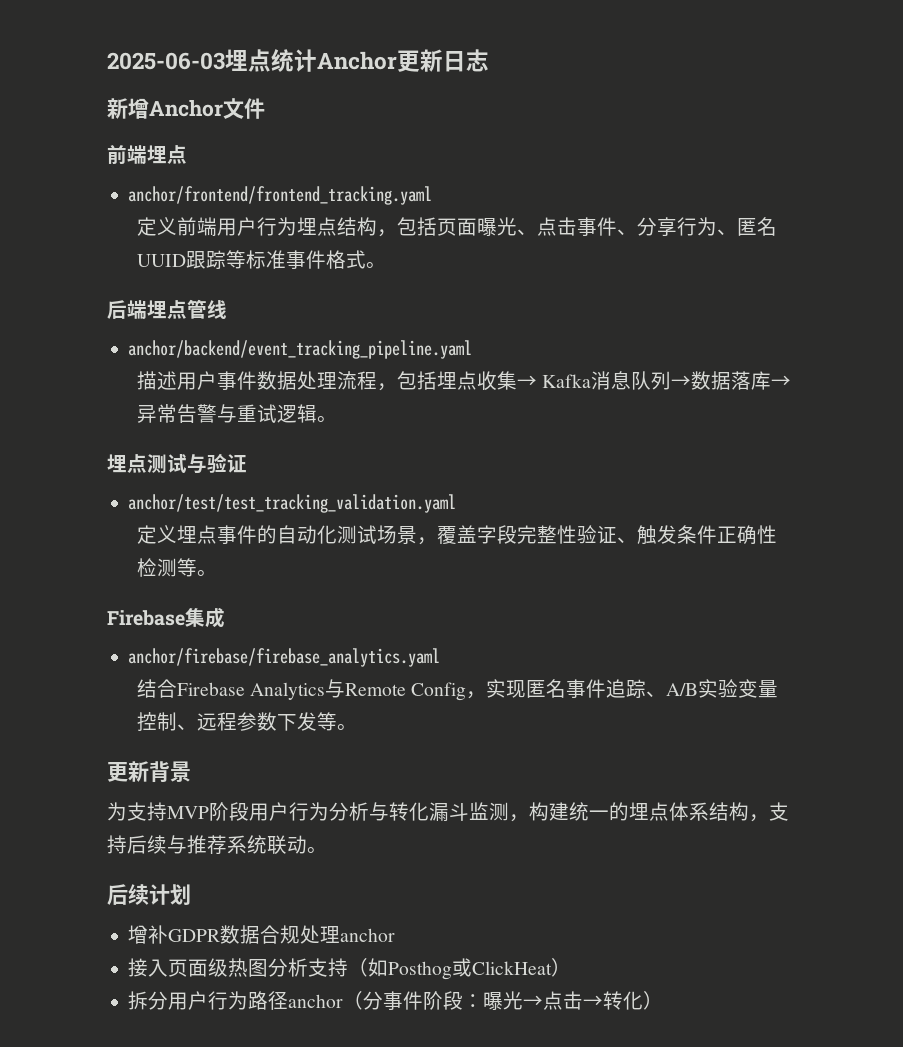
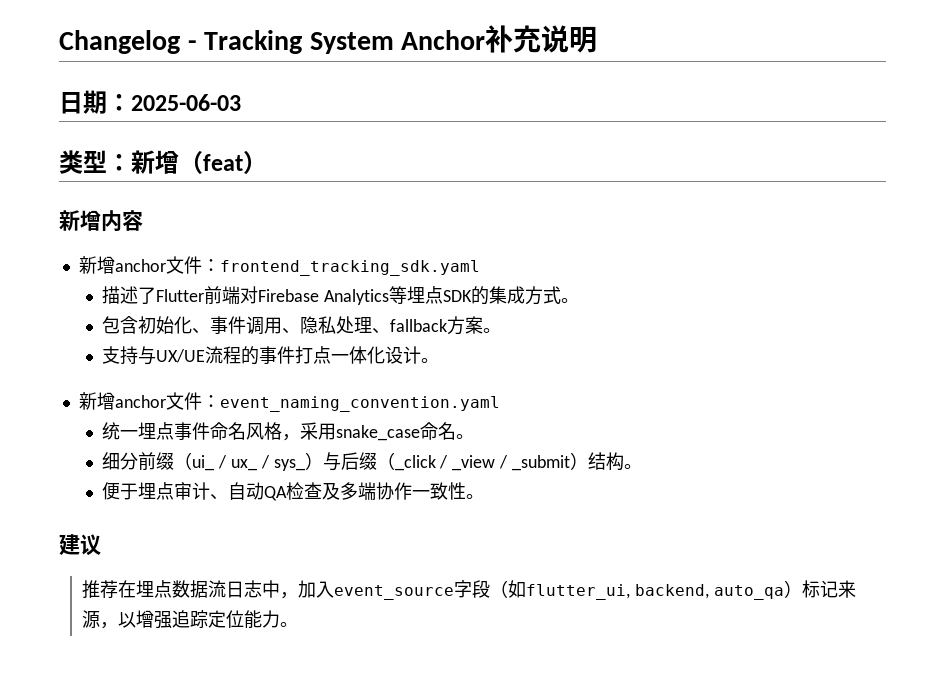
[107,49,489,72] [107,98,265,119] [107,145,187,165] [128,186,433,205] [136,217,777,237] [136,250,386,269] [107,299,227,319] [128,340,473,359] [136,371,791,391] [136,404,337,423] [107,453,247,474] [128,494,457,513] [136,525,777,545] [136,558,217,577] [107,607,225,628] [128,648,441,667] [136,679,779,701] [136,712,357,732] [107,761,191,783] [107,802,789,822] [107,835,327,854] [107,884,191,905] [128,925,396,944] [128,958,572,980] [128,991,664,1010] 2025-06-03埋点统计Anchor更新日志 // 新增Anchor文件 // 前端埋点 // anchor/frontend/frontend_tracking.yaml // 定义前端用户行为埋点结构，包括页面曝光、点击事件、分享行为、匿名UUID跟踪等标准事件格式。 // 后端埋点管线 // anchor/backend/event_tracking_pipeline.yaml // 描述用户事件数据处理流程，包括埋点收集→ Kafka消息队列→数据落库→异常告警与重试逻辑。 // 埋点测试与验证 // anchor/test/test_tracking_validation.yaml // 定义埋点事件的自动化测试场景，覆盖字段完整性验证、触发条件正确性检测等。 // Firebase集成 // anchor/firebase/firebase_analytics.yaml // 结合Firebase Analytics与Remote Config，实现匿名事件追踪、A/B实验变量控制、远程参数下发等。 // 更新背景 // 为支持MVP阶段用户行为分析与转化漏斗监测，构建统一的埋点体系结构，支持后续与推荐系统联动。 // 后续计划 // 增补GDPR数据合规处理anchor // 接入页面级热图分析支持（如Posthog或ClickHeat） // 拆分用户行为路径anchor（分事件阶段：曝光→点击→转化） -> [59,25,598,54] [59,90,241,114] [59,150,267,174] [59,210,143,232] [78,256,480,276] [102,286,580,305] [102,316,502,335] [102,346,440,365] [78,392,500,412] [102,422,475,441] [102,452,643,471] [102,482,485,501] [59,534,101,556] [82,580,857,600] [82,610,299,629] Changelog - Tracking System Anchor补充说明 // 日期：2025-06-03 // 类型：新增（feat） // 新增内容 // 新增anchor文件：frontend_tracking_sdk.yaml // 描述了Flutter前端对Firebase Analytics等埋点SDK的集成方式。 // 包含初始化、事件调用、隐私处理、fallback方案。 // 支持与UX/UE流程的事件打点一体化设计。 // 新增anchor文件：event_naming_convention.yaml // 统一埋点事件命名风格，采用snake_case命名。 // 细分前缀（ui_ / ux_ / sys_）与后缀（_click / _view / _submit）结构。 // 便于埋点审计、自动QA检查及多端协作一致性。 // 建议 // 推荐在埋点数据流日志中，加入event_source字段（如flutter_ui, backend, auto_qa）标记来源，以增强追踪定位能力。

